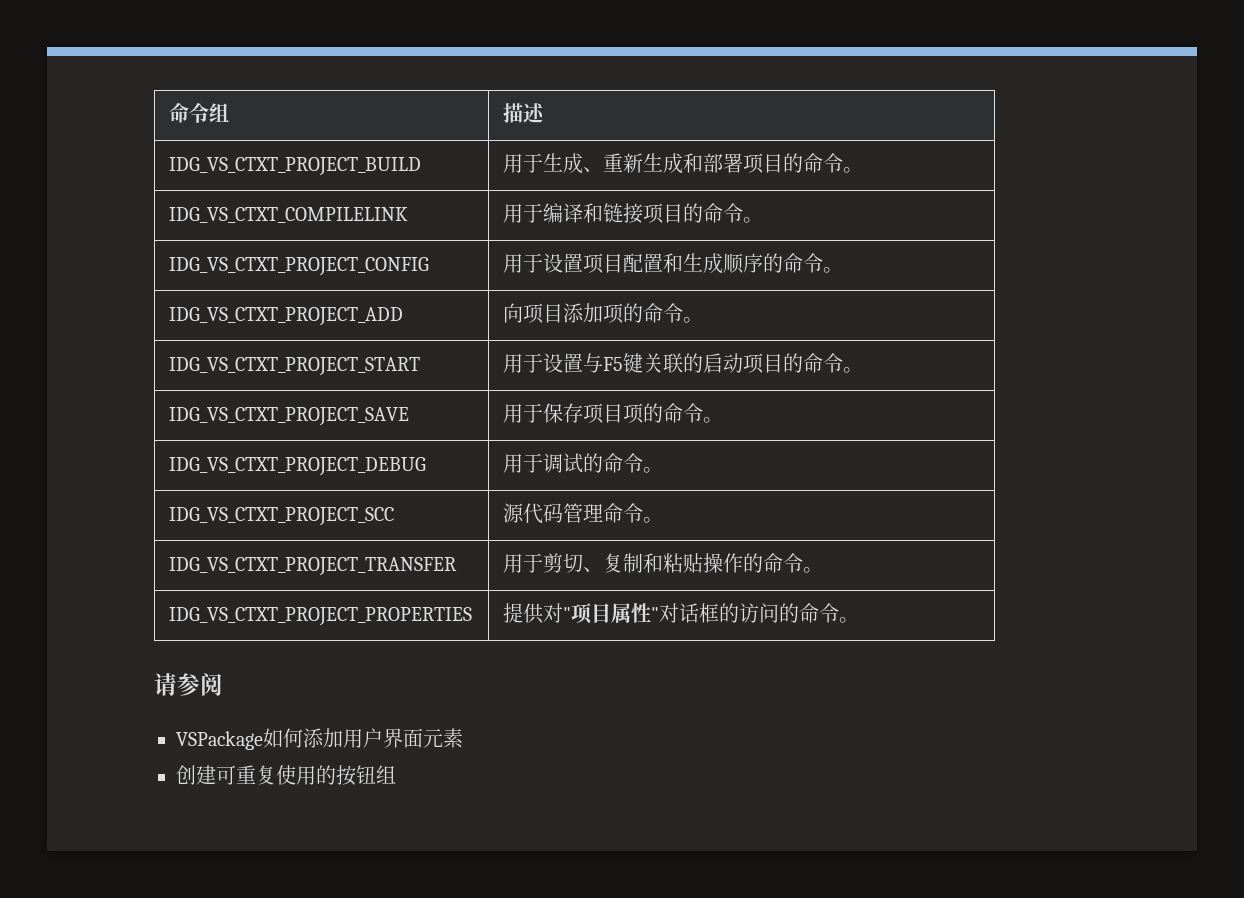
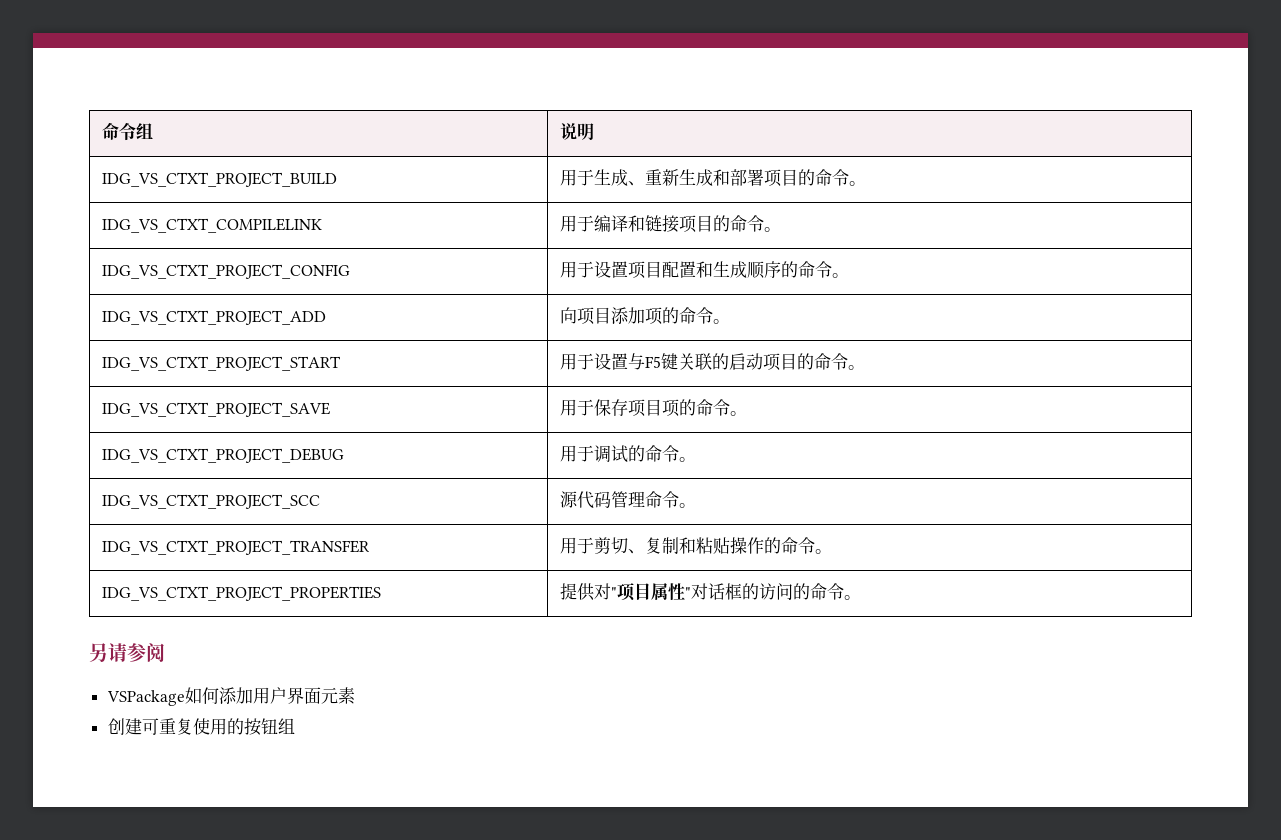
[503,103,546,123] 描述 -> [560,123,595,140] 说明
(860, 620) none -> [89,643,108,662] 另

